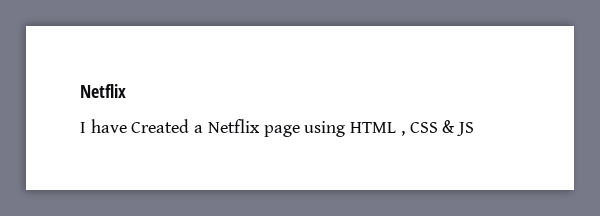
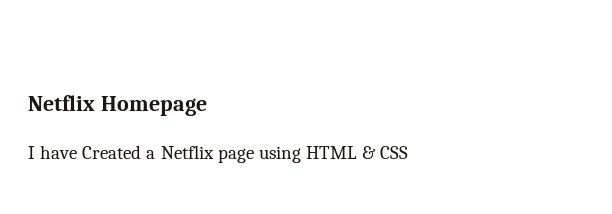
[80,84,126,98] Netflix -> [28,95,207,116] Netflix Homepage
[400,120,474,136] , CSS & JS -> [362,146,409,159] & CSS

